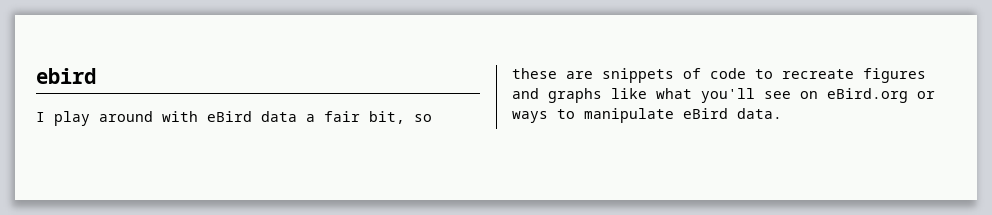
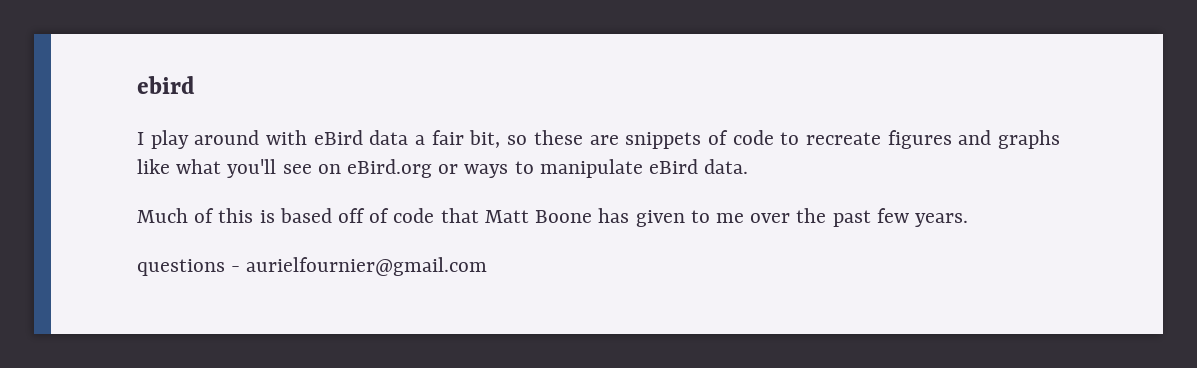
(782, 113) none -> [137,208,968,227] [137,257,488,276] // Much of this is based off of code that Matt Boone has given to me over the past few years. // questions - aurielfournier@gmail.com

